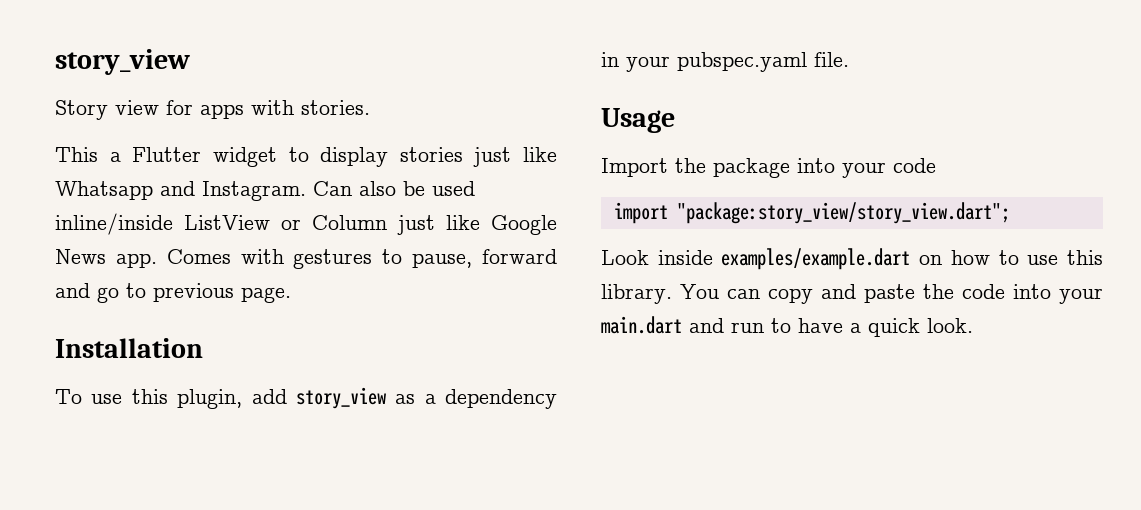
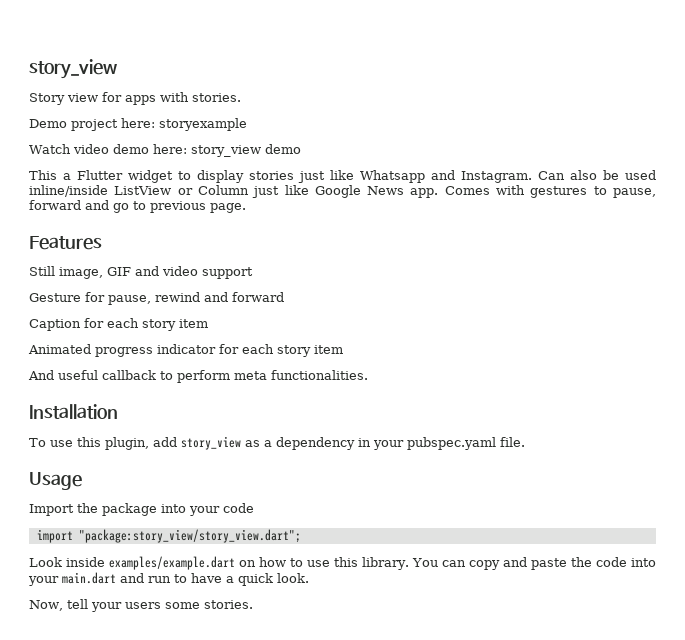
(370, 107) none -> [29,118,247,131] [29,144,301,157] // Demo project here: storyexample // Watch video demo here: story_view demo
(291, 295) none -> [29,236,102,250] [29,266,253,279] [29,292,284,305] [29,318,208,331] [28,344,343,357] [28,370,368,383] // Features // Still image, GIF and video support // Gesture for pause, rewind and forward // Caption for each story item // Animated progress indicator for each story item // And useful callback to perform meta functionalities.
(973, 325) none -> [29,599,253,612] // Now, tell your users some stories.

